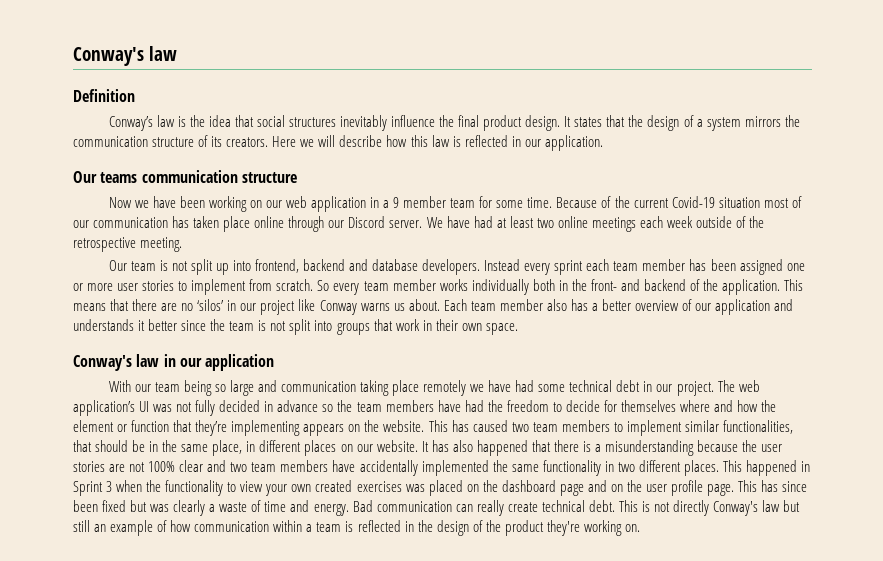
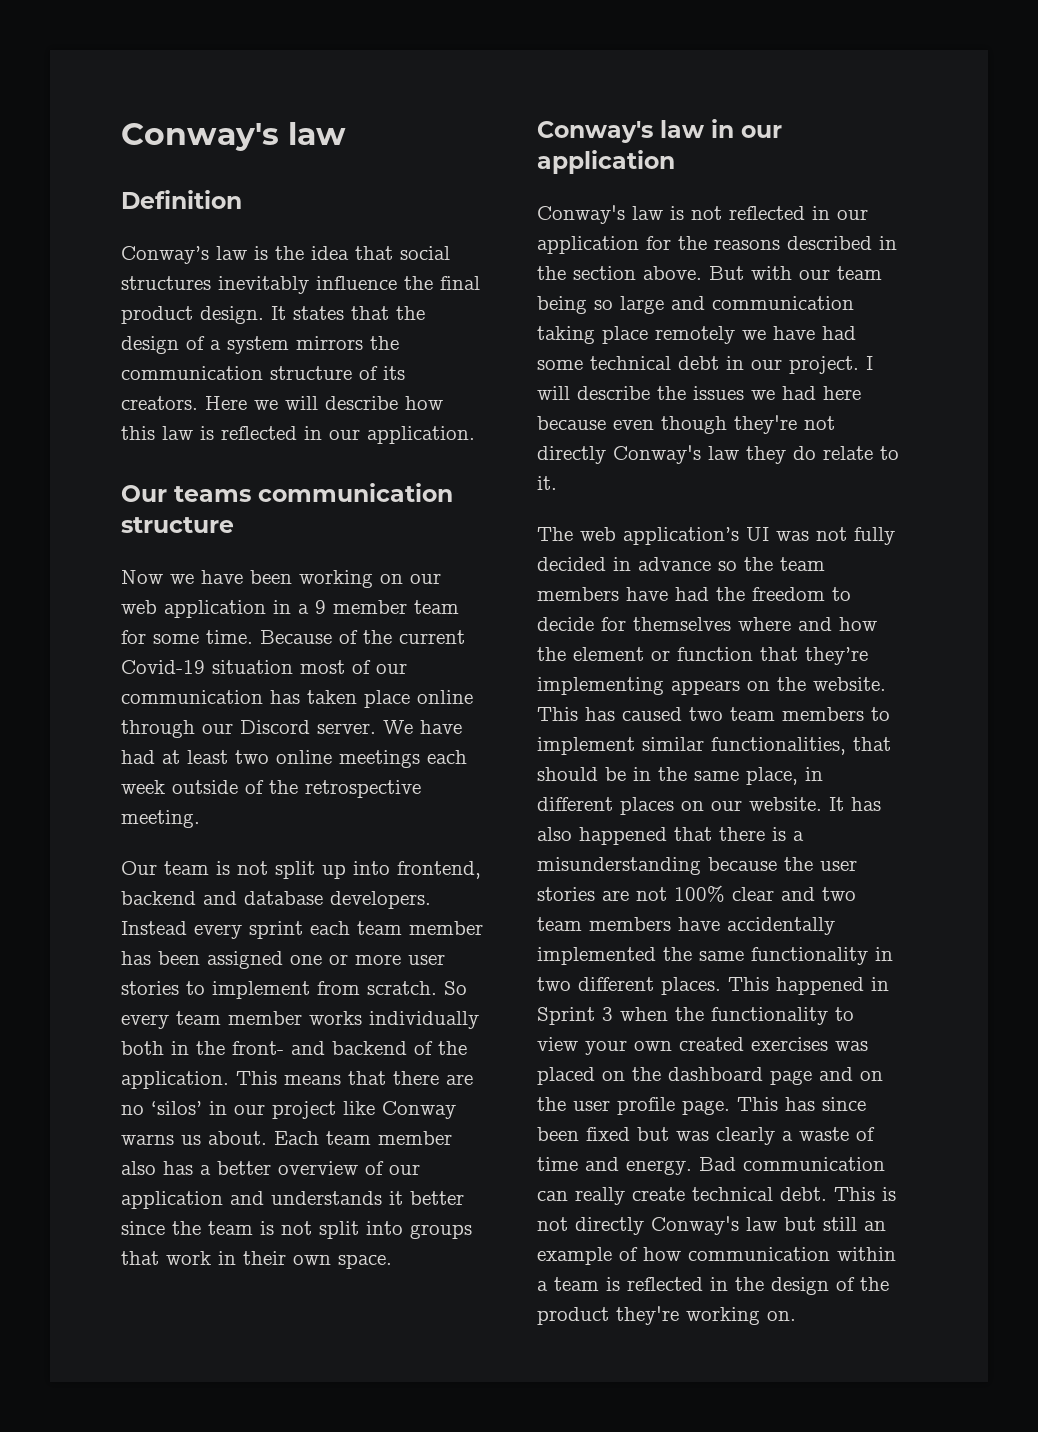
[108,380,131,392] With -> [537,205,868,224] [537,236,897,254] [537,266,792,280] Conway's law is not reflected in our application for the reasons described in the section above. But with
(714, 388) none -> [866,356,873,370] [537,386,861,400] [537,415,835,434] [537,445,899,464] [537,476,557,490] I will describe the issues we had here because even though they're not directly Conway's law they do relate to it. //

